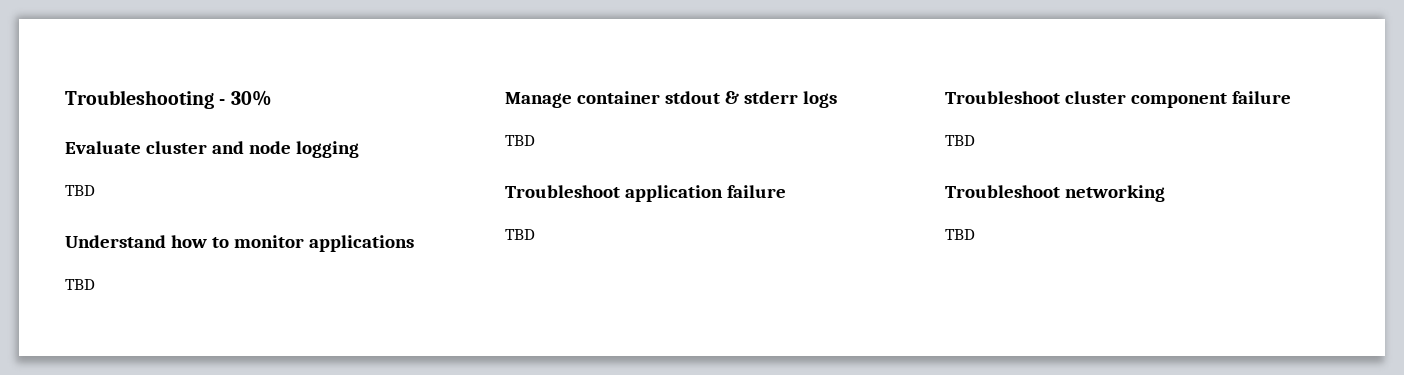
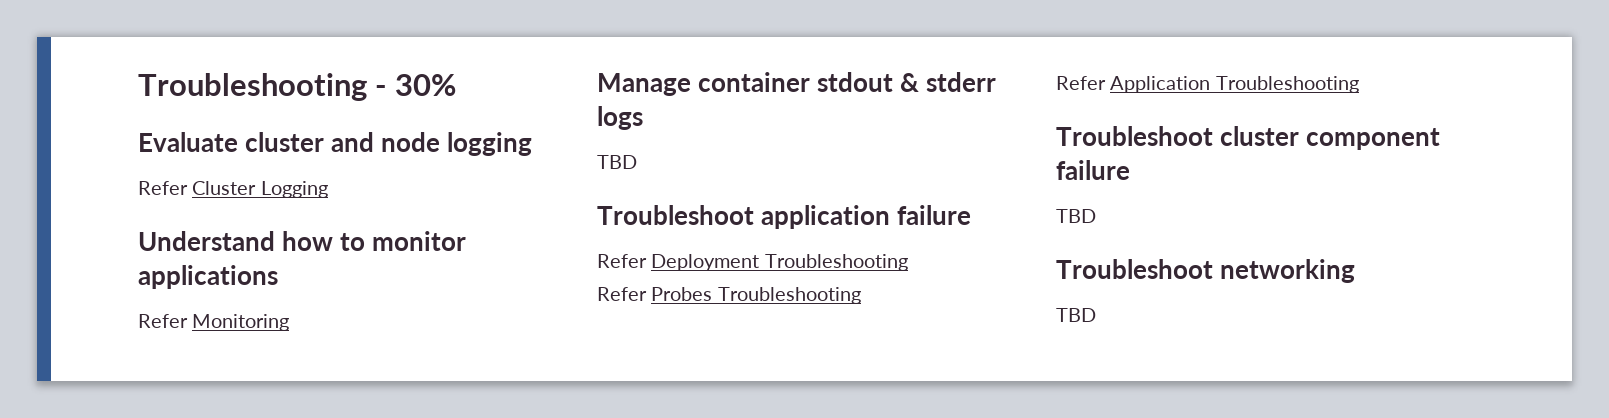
[65,185,95,196] TBD -> [138,181,328,198] Refer Cluster Logging
[65,279,95,290] TBD -> [138,314,290,331] Refer Monitoring
[505,229,535,240] TBD -> [597,254,908,271] [597,287,861,304] [1056,76,1359,93] Refer Deployment Troubleshooting // Refer Probes Troubleshooting // Refer Application Troubleshooting

